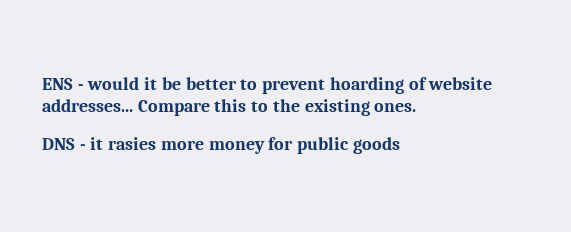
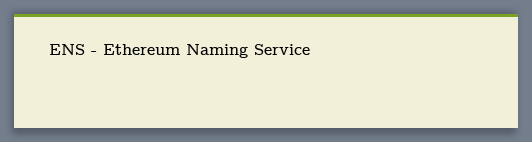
[87,77,493,94] [42,99,417,116] [42,137,400,154] would it be better to prevent hoarding of website addresses... Compare this to the existing ones. // DNS - it rasies more money for public goods -> [103,44,310,58] Ethereum Naming Service

